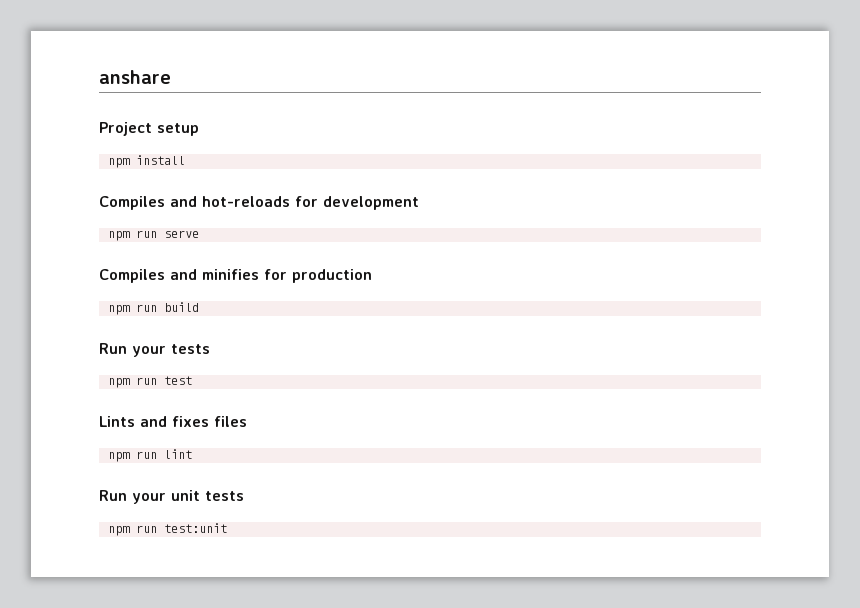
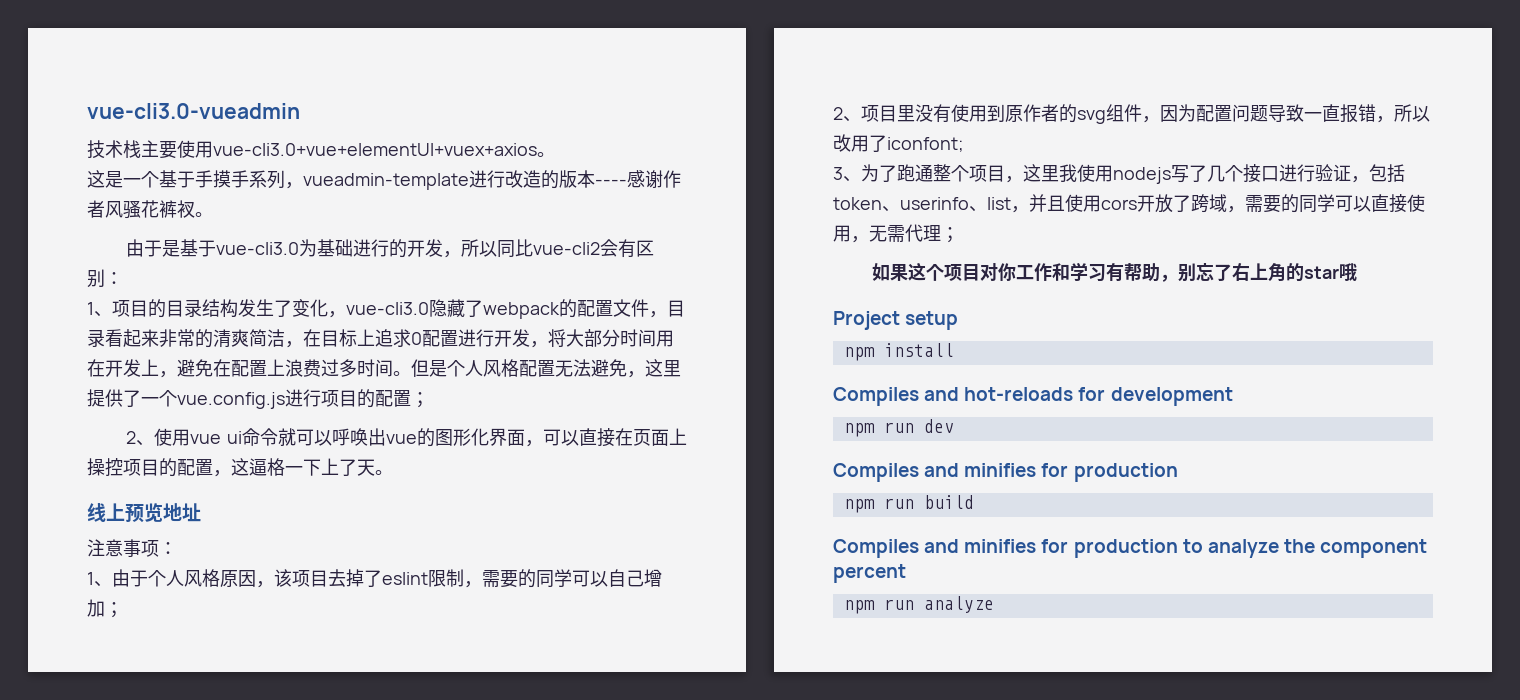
[99,70,171,84] anshare -> [87,103,300,119] [87,140,555,159] [87,170,681,190] [87,200,213,219] [125,239,654,258] [87,269,123,288] [87,299,685,319] [87,329,674,348] [87,359,681,378] [87,389,429,409] [125,428,687,447] [87,458,393,477] [87,503,201,523] [87,539,177,557] [87,569,662,588] [87,599,123,618] [833,104,1430,124] [833,134,964,152] [833,164,1405,184] [833,194,1425,213] [833,224,959,243] [871,262,1357,282] vue-cli3.0-vueadmin // 技术栈主要使用vue-cli3.0+vue+elementUI+vuex+axios。 // 这是一个基于手摸手系列，vueadmin-template进行改造的版本----感谢作者风骚花裤衩。 // 由于是基于vue-cli3.0为基础进行的开发，所以同比vue-cli2会有区别： // 1、项目的目录结构发生了变化，vue-cli3.0隐藏了webpack的配置文件，目录看起来非常的清爽简洁，在目标上追求0配置进行开发，将大部分时间用在开发上，避免在配置上浪费过多时间。但是个人风格配置无法避免，这里提供了一个vue.config.js进行项目的配置； // 2、使用vue ui命令就可以呼唤出vue的图形化界面，可以直接在页面上操控项目的配置，这逼格一下上了天。 // 线上预览地址 // 注意事项： // 1、由于个人风格原因，该项目去掉了eslint限制，需要的同学可以自己增加； // 2、项目里没有使用到原作者的svg组件，因为配置问题导致一直报错，所以改用了iconfont; // 3、为了跑通整个项目，这里我使用nodejs写了几个接口进行验证，包括token、userinfo、list，并且使用cors开放了跨域，需要的同学可以直接使用，无需代理； // 如果这个项目对你工作和学习有帮助，别忘了右上角的star哦
[163,230,199,238] serve -> [923,419,954,433] dev
[99,343,210,357] [107,376,192,388] [99,416,247,427] [107,449,192,462] [99,490,244,504] [107,523,227,536] Run your tests // npm run test // Lints and fixes files // npm run lint // Run your unit tests // npm run test:unit -> [833,539,1428,558] [833,564,906,583] [843,596,994,614] Compiles and minifies for production to analyze the component percent // npm run analyze

